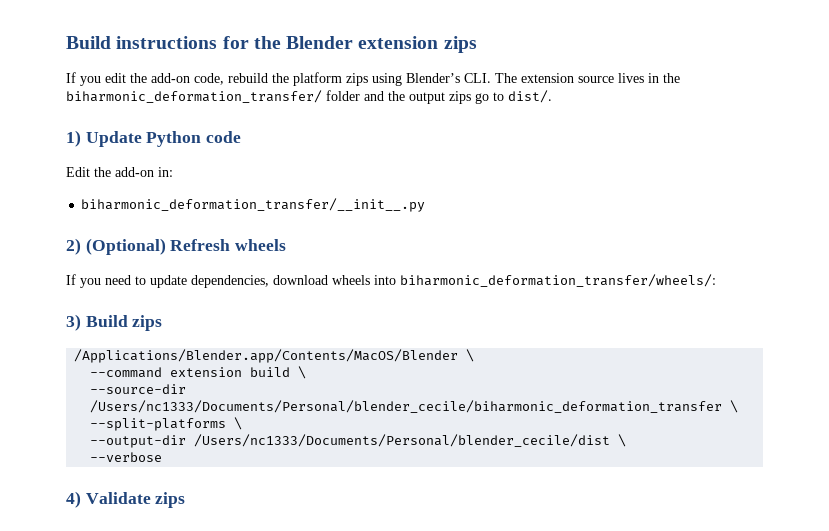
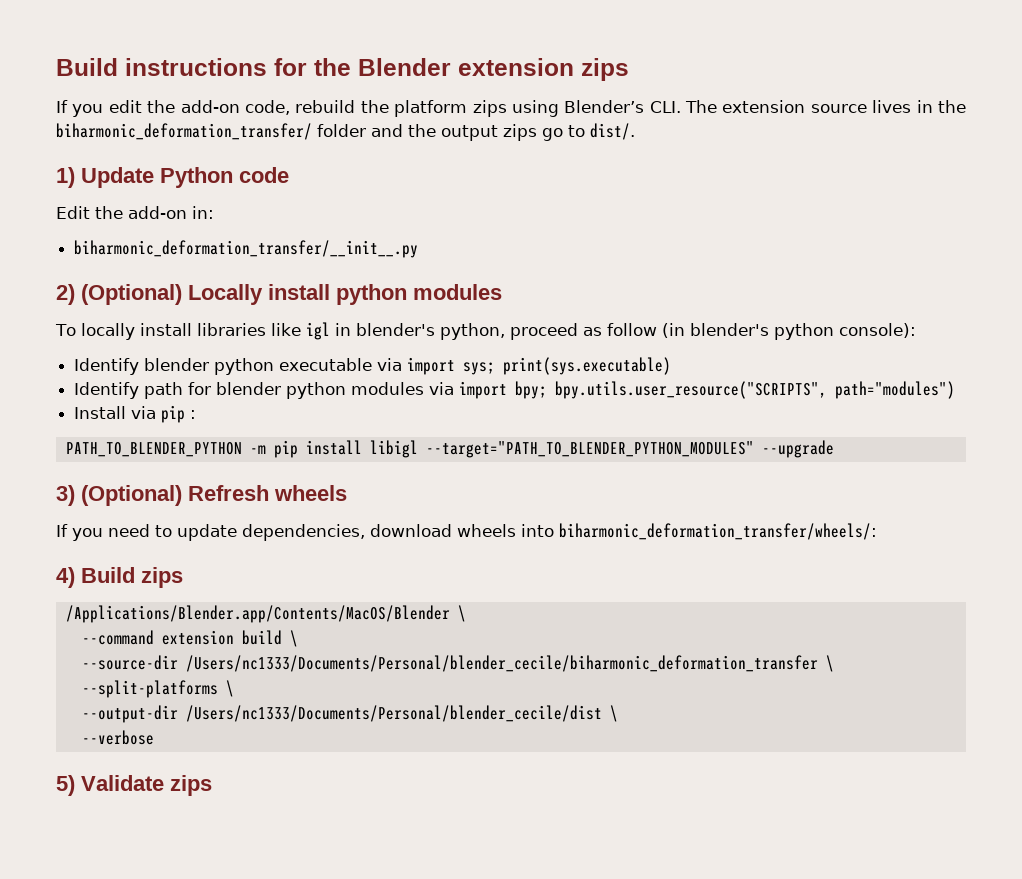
(166, 246) none -> [188,284,502,305] [55,322,916,340] [74,357,672,375] [74,381,956,399] [74,405,197,423] [65,440,834,458] [56,485,182,506] Locally install python modules // To locally install libraries like igl in blender's python, proceed as follow (in blender's python console): // Identify blender python executable via import sys; print(sys.executable) // Identify path for blender python modules via import bpy; bpy.utils.user_resource("SCRIPTS", path="modules") // Install via pip : // PATH_TO_BLENDER_PYTHON -m pip install libigl --target="PATH_TO_BLENDER_PYTHON_MODULES" --upgrade // 3) (Optional)
[66,314,81,331] 3) -> [56,567,75,588] 4)
[66,491,81,508] 4) -> [56,775,75,796] 5)

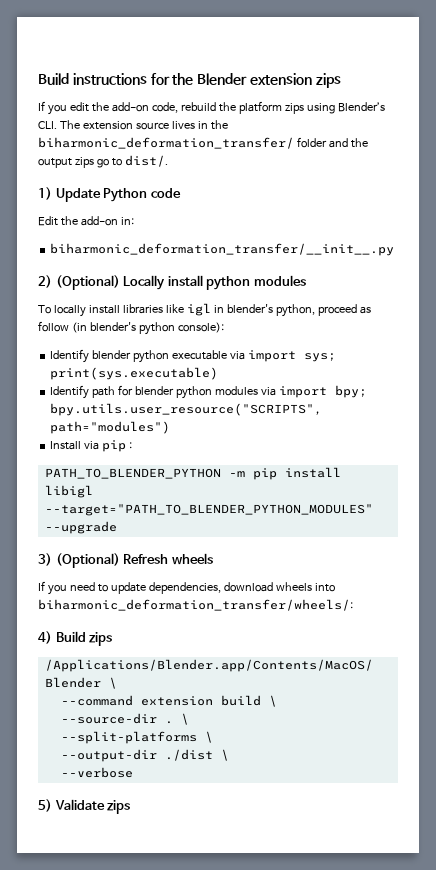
[185,655,818,672] /Users/nc1333/Documents/Personal/blender_cecile/biharmonic_deformation_transfer -> [164,721,173,724] .
[185,705,602,722] /Users/nc1333/Documents/Personal/blender_cecile/dist -> [164,749,213,761] ./dist

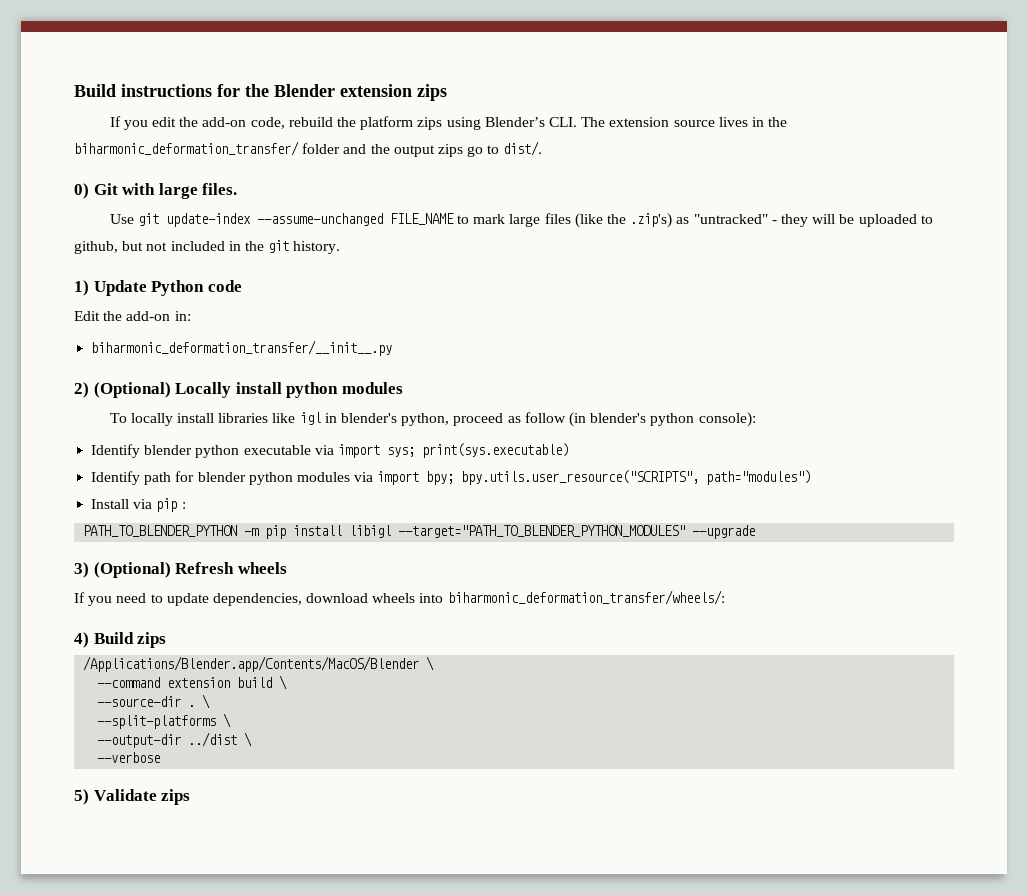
(168, 161) none -> [74,183,238,199] [109,213,933,228] [74,240,341,254] // 0) Git with large files. // Use git update-index --assume-unchanged FILE_NAME to mark large files (like the .zip's) as "untracked" - they will be uploaded to github, but not included in the git history.
[164,749,213,761] ./dist -> [188,732,238,747] ../dist

